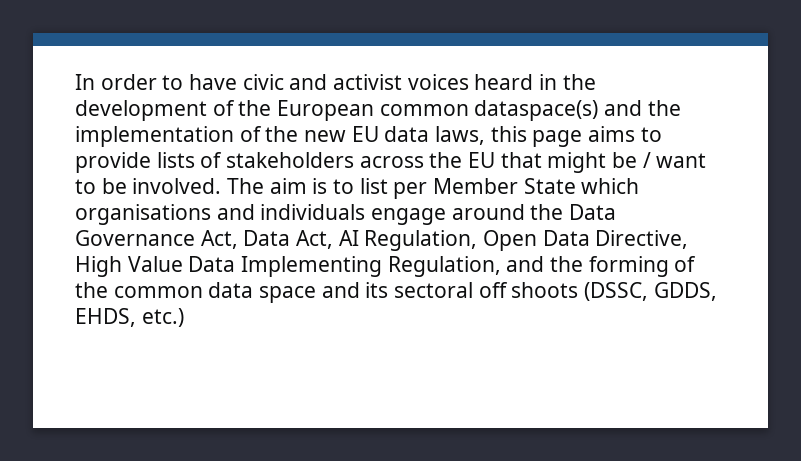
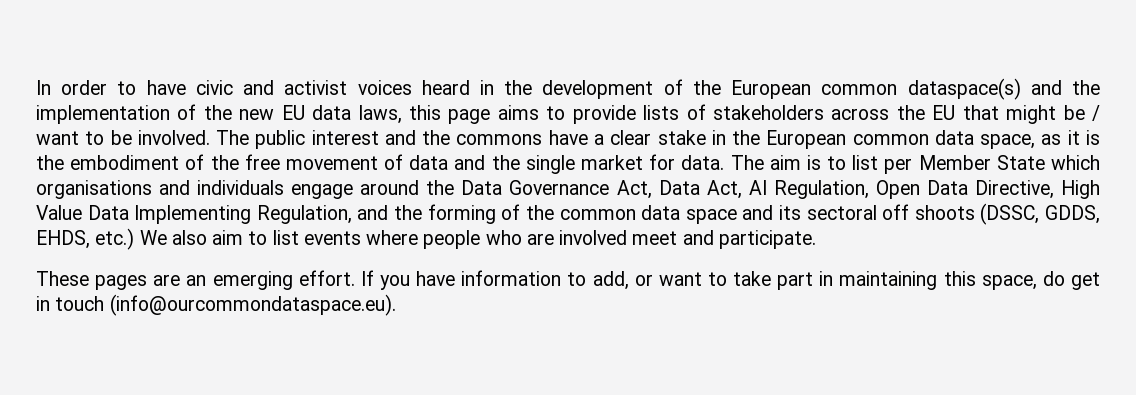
(265, 186) none -> [255,130,1100,149] [36,154,764,174] public interest and the commons have a clear stake in the European common data space, as it is the embodiment of the free movement of data and the single market for data. The
(184, 317) none -> [139,230,816,249] [36,270,1100,290] [36,294,396,316] We also aim to list events where people who are involved meet and participate. // These pages are an emerging effort. If you have information to add, or want to take part in maintaining this space, do get in touch (info@ourcommondataspace.eu).

